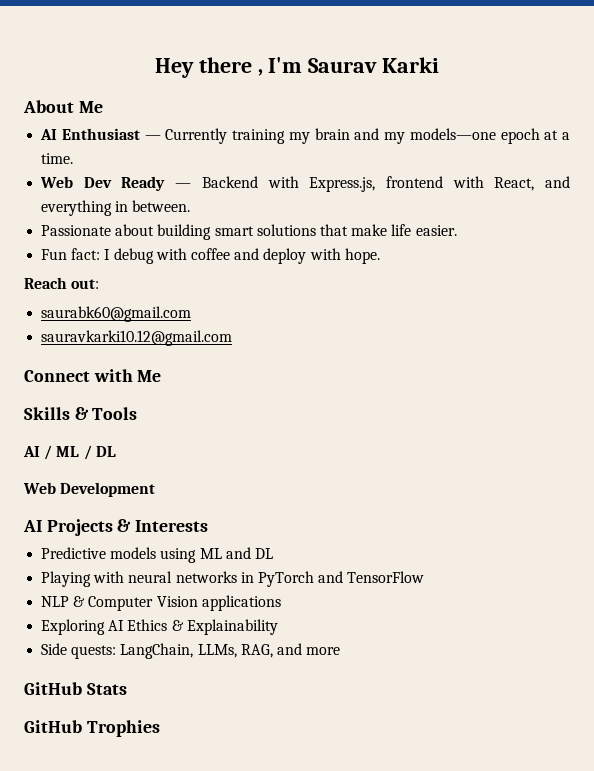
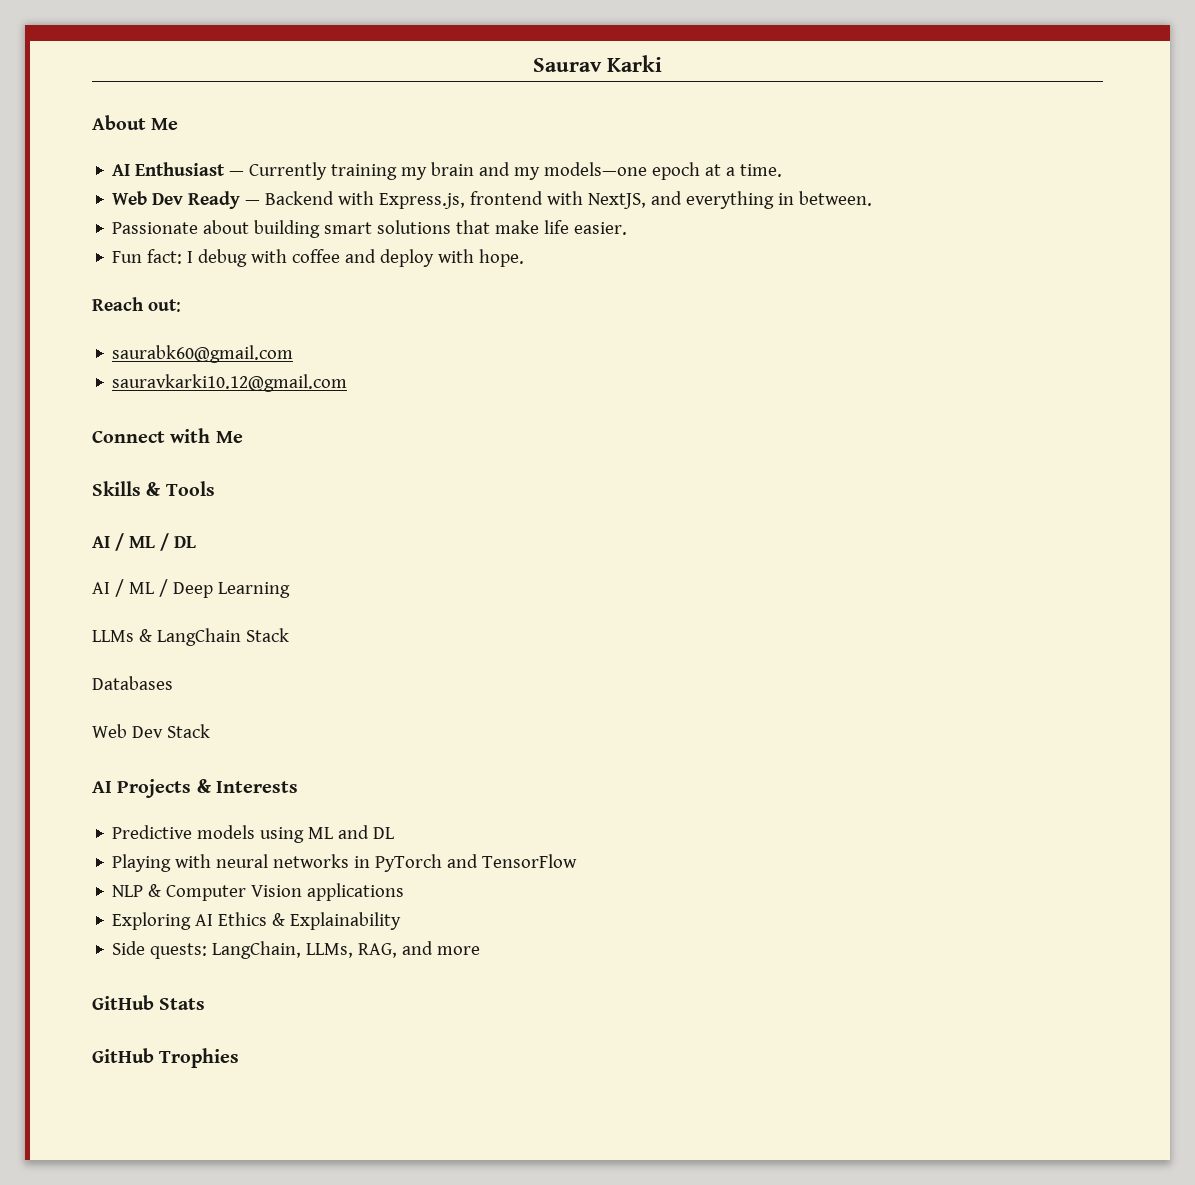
[154,57,303,78] Hey there , I'm -> (533, 65) none
[494,177,535,191] React, -> [588,193,647,209] NextJS,
[23,482,156,497] // Web Development -> [92,579,290,598] [92,628,289,646] [92,676,173,690] [92,724,210,738] // AI / ML / Deep Learning // LLMs & LangChain Stack // Databases // Web Dev Stack

